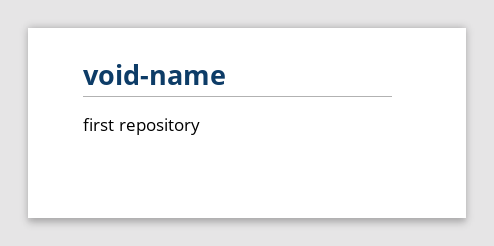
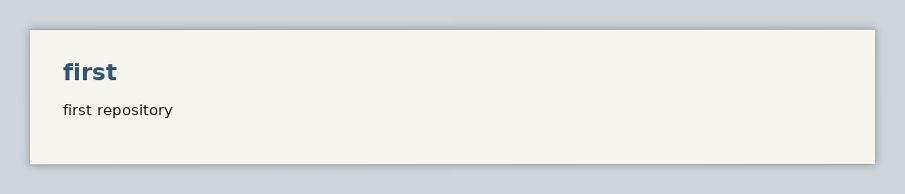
[83,64,226,85] void-name -> [62,63,117,81] first

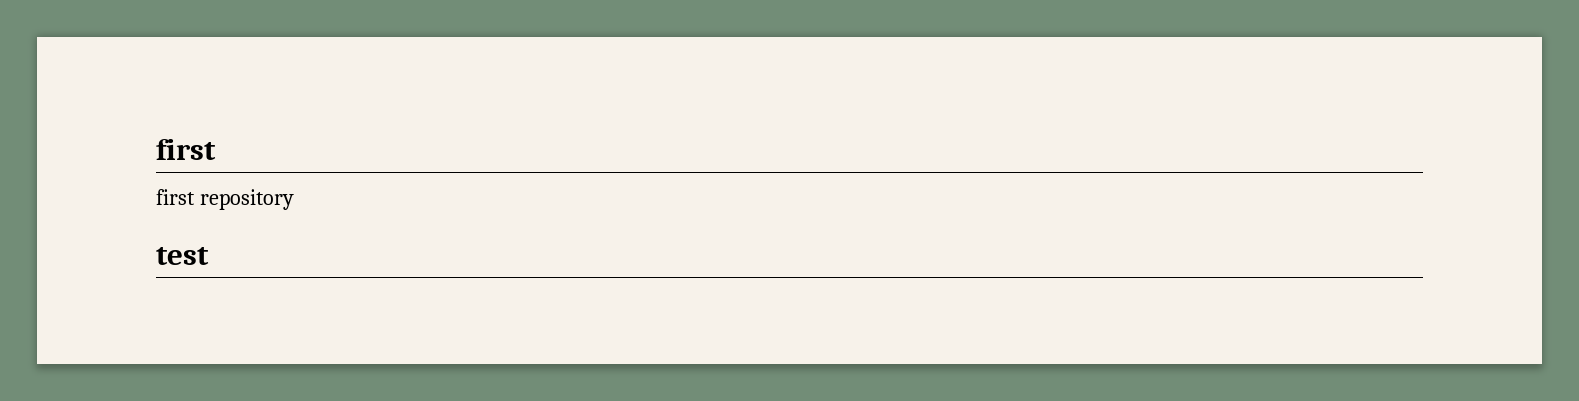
(174, 111) none -> [156,247,209,265] // test

